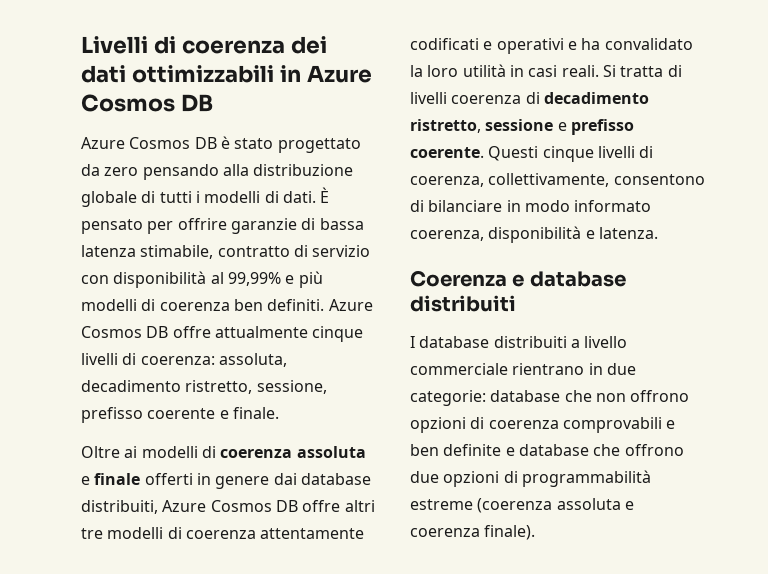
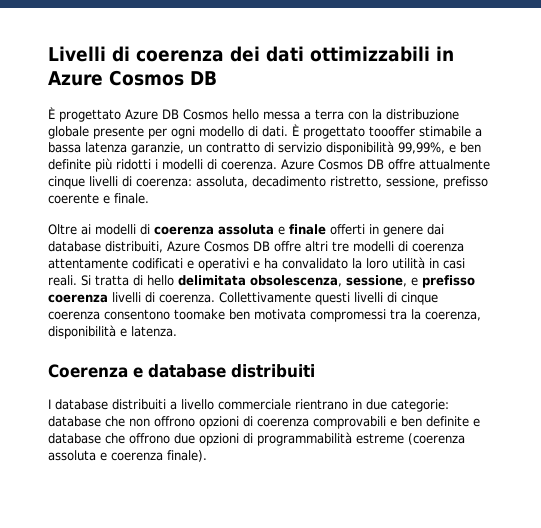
[81,136,361,153] [81,164,354,180] [81,187,330,207] [81,218,364,234] [81,245,371,259] [81,271,323,288] [81,299,325,311] Azure Cosmos DB è stato progettato da zero pensando alla distribuzione globale di tutti i modelli di dati. È pensato per offrire garanzie di bassa latenza stimabile, contratto di servizio con disponibilità al 99,99% e più modelli di coerenza ben definiti. -> [48,107,459,122] [48,124,482,139] [48,141,481,155] [48,158,277,172] È progettato Azure DB Cosmos hello messa a terra con la distribuzione globale presente per ogni modello di dati. È progettato toooffer stimabile a bassa latenza garanzie, un contratto di servizio disponibilità 99,99%, e ben definite più ridotti i modelli di coerenza.
[410,92,649,104] [410,119,634,135] [410,146,654,162] [410,173,705,187] [410,200,652,212] livelli coerenza di decadimento ristretto, sessione e prefisso coerente. Questi cinque livelli di coerenza, collettivamente, consentono di bilanciare in modo informato -> [147,275,475,288] [48,292,438,305] [48,309,421,322] hello delimitata obsolescenza, sessione, e prefisso coerenza livelli di coerenza. Collettivamente questi livelli di cinque coerenza consentono toomake ben motivata compromessi tra la

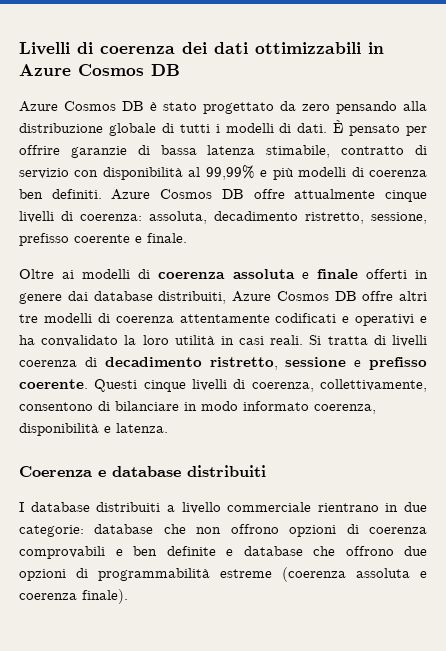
[48,107,459,122] [48,124,482,139] [48,141,481,155] [48,158,277,172] È progettato Azure DB Cosmos hello messa a terra con la distribuzione globale presente per ogni modello di dati. È progettato toooffer stimabile a bassa latenza garanzie, un contratto di servizio disponibilità 99,99%, e ben definite più ridotti i modelli di coerenza. -> [19,101,427,114] [19,120,427,136] [19,145,427,158] [19,165,428,180] [19,189,102,199] Azure Cosmos DB è stato progettato da zero pensando alla distribuzione globale di tutti i modelli di dati. È pensato per offrire garanzie di bassa latenza stimabile, contratto di servizio con disponibilità al 99,99% e più modelli di coerenza ben definiti.
[147,275,475,288] [48,292,438,305] [48,309,421,322] hello delimitata obsolescenza, sessione, e prefisso coerenza livelli di coerenza. Collettivamente questi livelli di cinque coerenza consentono toomake ben motivata compromessi tra la -> [392,335,428,347] [19,357,427,370] [19,379,427,392] [19,401,309,411] livelli coerenza di decadimento ristretto, sessione e prefisso coerente. Questi cinque livelli di coerenza, collettivamente, consentono di bilanciare in modo informato

